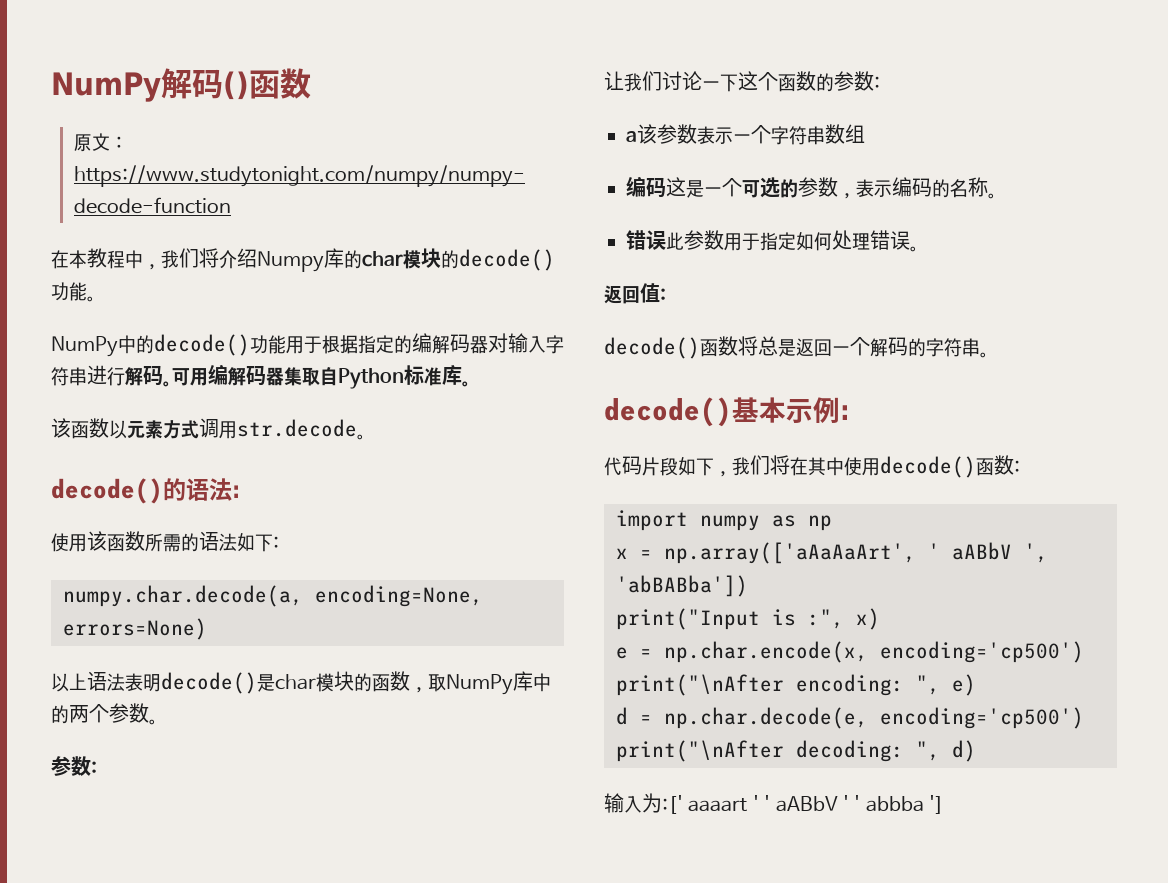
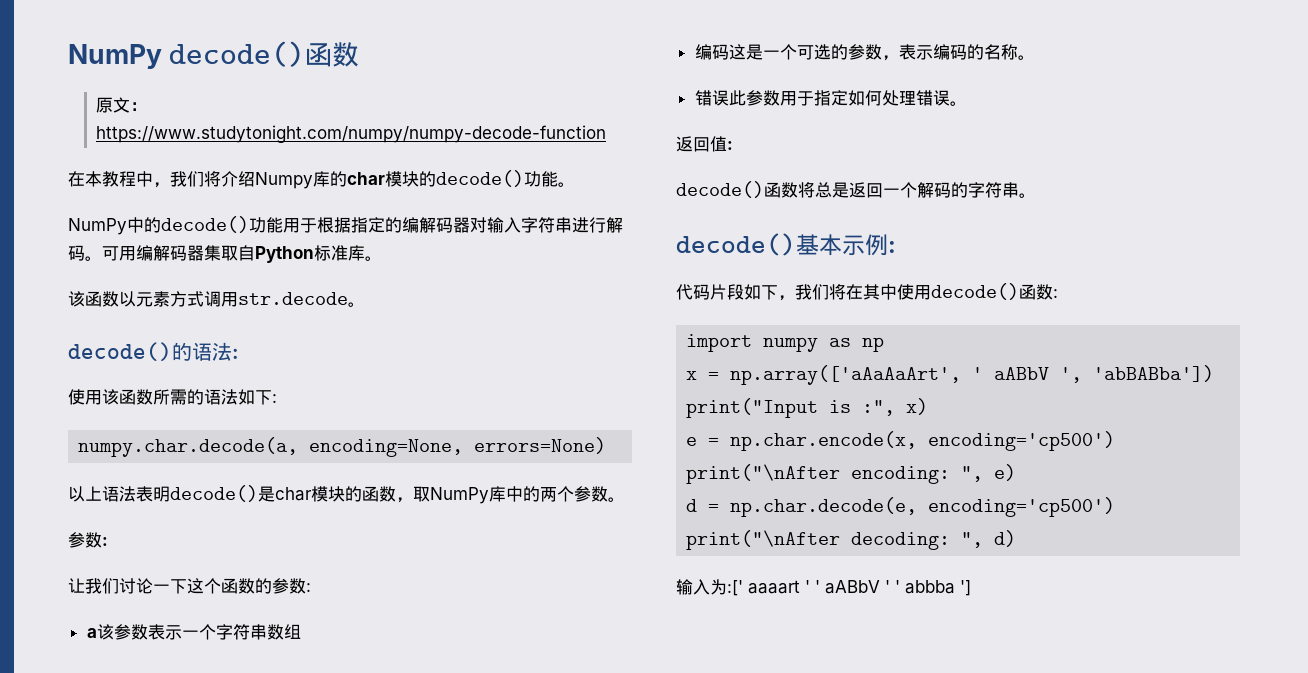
[51,68,250,102] NumPy解码() -> [68,41,306,70] NumPy decode()

